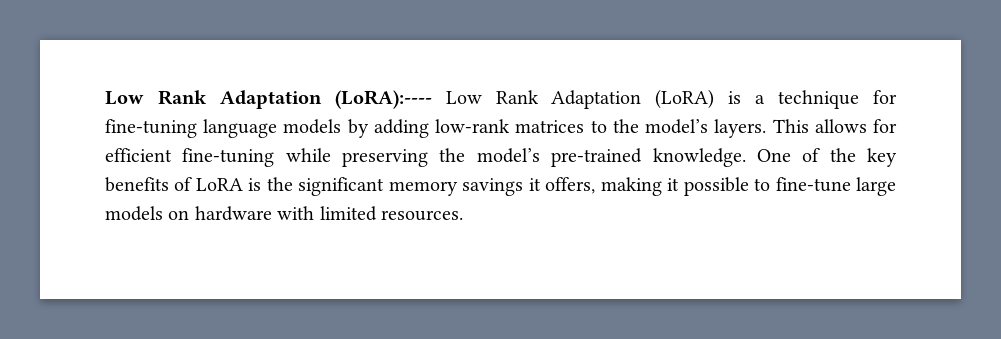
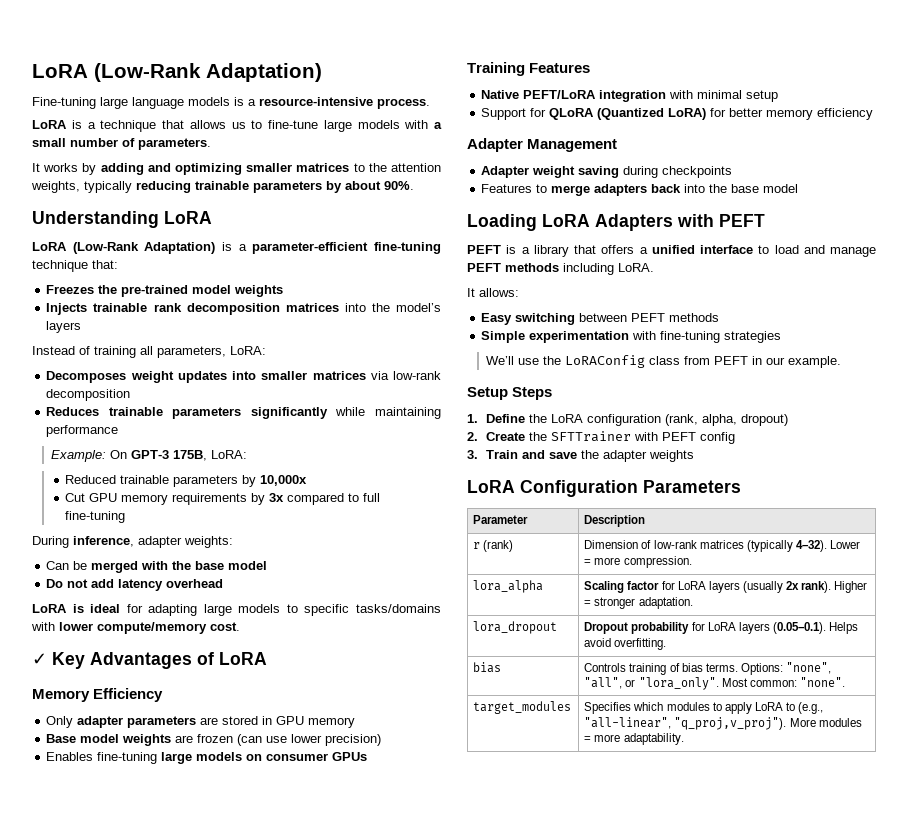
[105,89,897,109] [105,119,898,138] [105,148,898,167] [105,177,896,196] [105,206,463,221] Low Rank Adaptation (LoRA):---- Low Rank Adaptation (LoRA) is a technique for fine-tuning language models by adding low-rank matrices to the model’s layers. This allows for efficient fine-tuning while preserving the model’s pre-trained knowledge. One of the key benefits of LoRA is the significant memory savings it offers, making it possible to fine-tune large models on hardware with limited resources. -> [32,63,322,82] [32,97,430,109] [32,120,442,132] [32,138,211,150] [32,163,441,175] [31,181,414,193] [32,211,212,228] [32,242,441,254] [32,260,118,272] [46,285,284,297] [46,303,442,315] [46,321,82,333] [32,346,266,358] [46,371,441,383] [46,389,131,401] [46,407,441,419] [46,425,119,437] [51,450,248,462] [65,475,308,487] [65,493,381,505] [65,511,126,523] [32,536,233,548] [46,561,268,573] [46,579,224,591] [32,604,441,616] [31,622,240,634] [32,652,267,669] [32,688,164,702] [46,716,356,728] [46,734,382,746] [46,752,368,764] [467,62,591,76] [481,90,779,102] [481,108,874,120] [467,138,618,152] [481,166,733,178] [481,184,799,196] [467,214,765,231] [467,245,876,257] [467,263,654,275] [467,288,519,297] [481,313,720,325] [481,331,782,343] [486,355,842,368] [467,387,553,400] [467,414,789,426] [467,431,736,444] [467,450,695,462] [467,480,741,497] [473,515,529,524] [584,515,646,527] [473,540,514,552] [584,540,860,552] [584,556,692,568] [473,580,544,593] [584,581,868,593] [584,597,693,609] [473,621,558,634] [584,622,858,634] [584,638,667,650] [473,662,502,673] [584,662,831,675] [584,677,845,690] [473,701,572,714] [584,702,824,714] [584,717,862,730] [584,733,684,745] LoRA (Low-Rank Adaptation) // Fine-tuning large language models is a resource-intensive process. // LoRA is a technique that allows us to fine-tune large models with a small number of parameters. // It works by adding and optimizing smaller matrices to the attention weights, typically reducing trainable parameters by about 90%. // Understanding LoRA // LoRA (Low-Rank Adaptation) is a parameter-efficient fine-tuning technique that: // Freezes the pre-trained model weights // Injects trainable rank decomposition matrices into the model’s layers // Instead of training all parameters, LoRA: // Decomposes weight updates into smaller matrices via low-rank decomposition // Reduces trainable parameters significantly while maintaining performance // Example: On GPT-3 175B, LoRA: // Reduced trainable parameters by 10,000x // Cut GPU memory requirements by 3x compared to full fine-tuning // During inference, adapter weights: // Can be merged with the base model // Do not add latency overhead // LoRA is ideal for adapting large models to specific tasks/domains with lower compute/memory cost. // ✓ Key Advantages of LoRA // Memory Efficiency // Only adapter parameters are stored in GPU memory // Base model weights are frozen (can use lower precision) // Enables fine-tuning large models on consumer GPUs // Training Features // Native PEFT/LoRA integration with minimal setup // Support for QLoRA (Quantized LoRA) for better memory efficiency // Adapter Management // Adapter weight saving during checkpoints // Features to merge adapters back into the base model // Loading LoRA Adapters with PEFT // PEFT is a library that offers a unified interface to load and manage PEFT methods including LoRA. // It allows: // Easy switching between PEFT methods // Simple experimentation with fine-tuning strategies // We’ll use the LoRAConfig class from PEFT in our example. // Setup Steps // 1. Define the LoRA configuration (rank, alpha, dropout) // 2. Create the SFTTrainer with PEFT config // 3. Train and save the adapter weights // LoRA Configuration Parameters // Parameter | Description // r (rank) | Dimension of low-rank matrices (typically 4–32). Lower = more compression. // lora_alpha | Scaling factor for LoRA layers (usually 2x rank). Higher = stronger adaptation. // lora_dropout | Dropout probability for LoRA layers (0.05–0.1). Helps avoid overfitting. // bias | Controls training of bias terms. Options: "none", "all", or "lora_only". Most common: "none". // target_modules | Specifies which modules to apply LoRA to (e.g., "all-linear", "q_proj,v_proj"). More modules = more adaptability.

